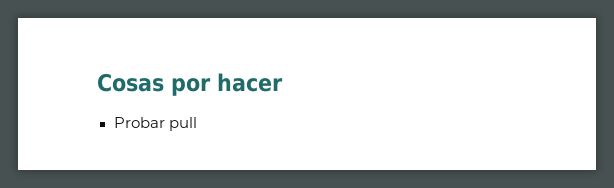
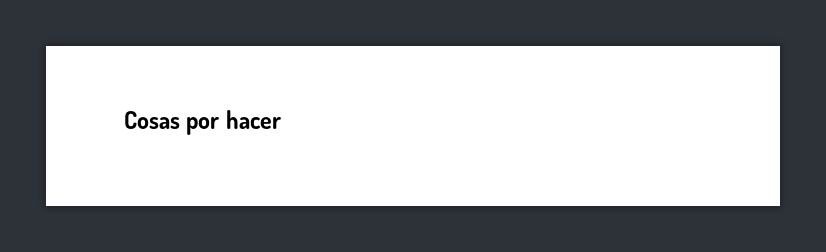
[113,117,197,131] // Probar pull -> (281, 119) none

